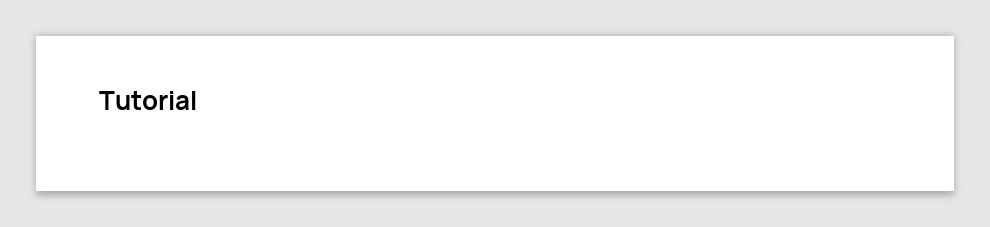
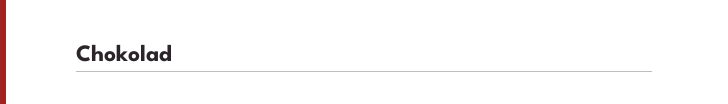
[99,91,197,110] Tutorial -> [76,44,172,62] Chokolad

